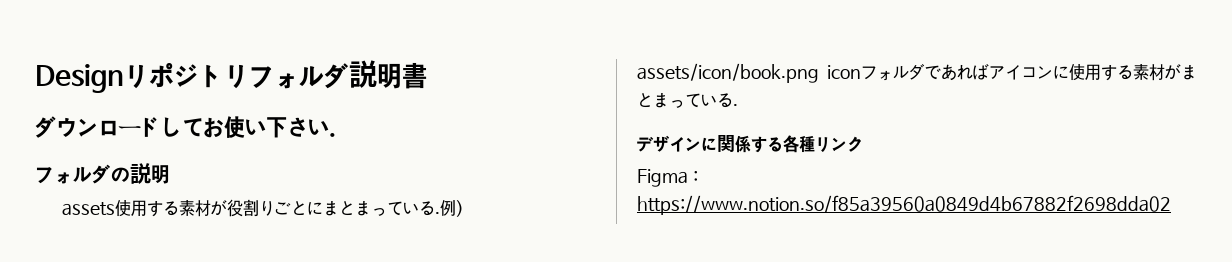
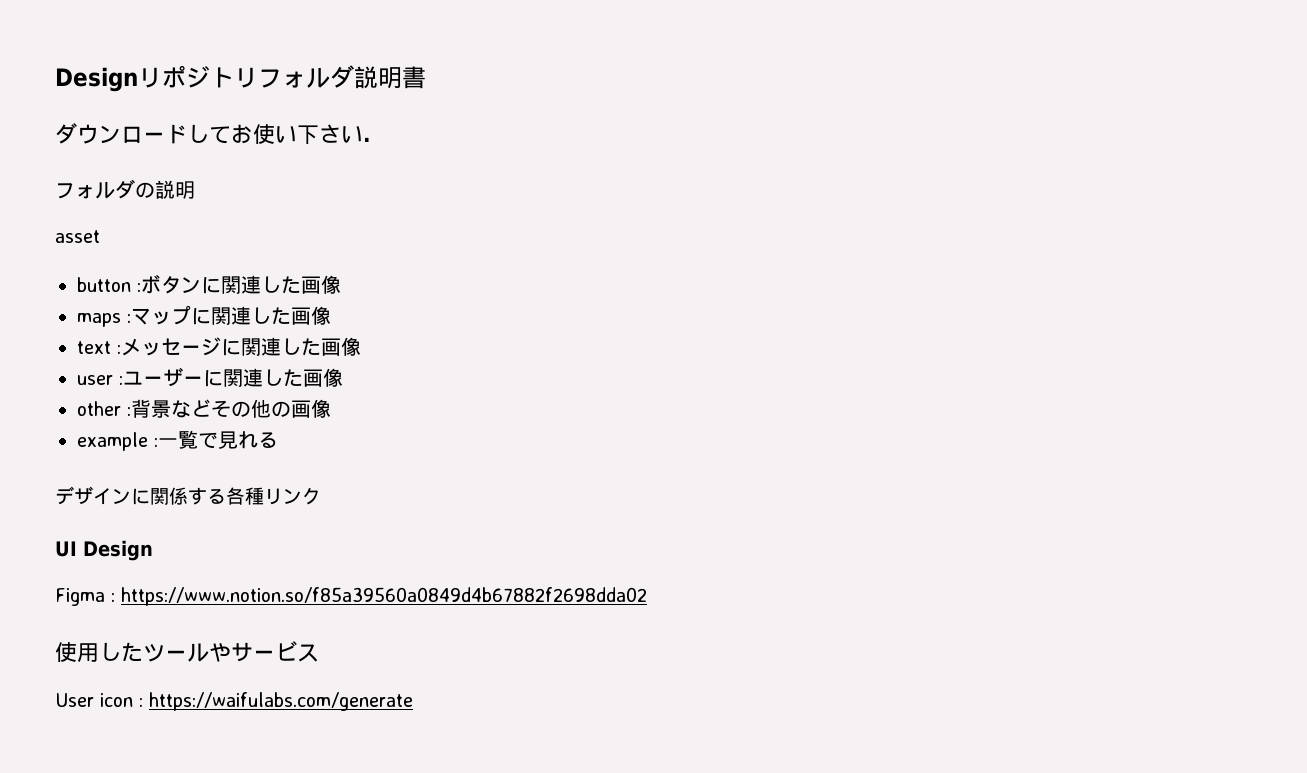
[61,199,464,217] [637,63,1197,83] [637,92,738,108] assets使用する素材が役割りごとにまとまっている.例) assets/icon/book.png iconフォルダであればアイコンに使用する素材がまとまっている. -> [55,230,100,243] [77,274,341,294] [77,305,331,327] [77,337,361,356] [77,367,343,387] [77,399,331,418] [77,430,278,451] asset // button :ボタンに関連した画像 // maps :マップに関連した画像 // text :メッセージに関連した画像 // user :ユーザーに関連した画像 // other :背景などその他の画像 // example :一覧で見れる
(863, 144) none -> [55,540,153,561] // UI Design
(1171, 205) none -> [55,641,319,662] [55,692,413,711] // 使用したツールやサービス // User icon : https://waifulabs.com/generate

